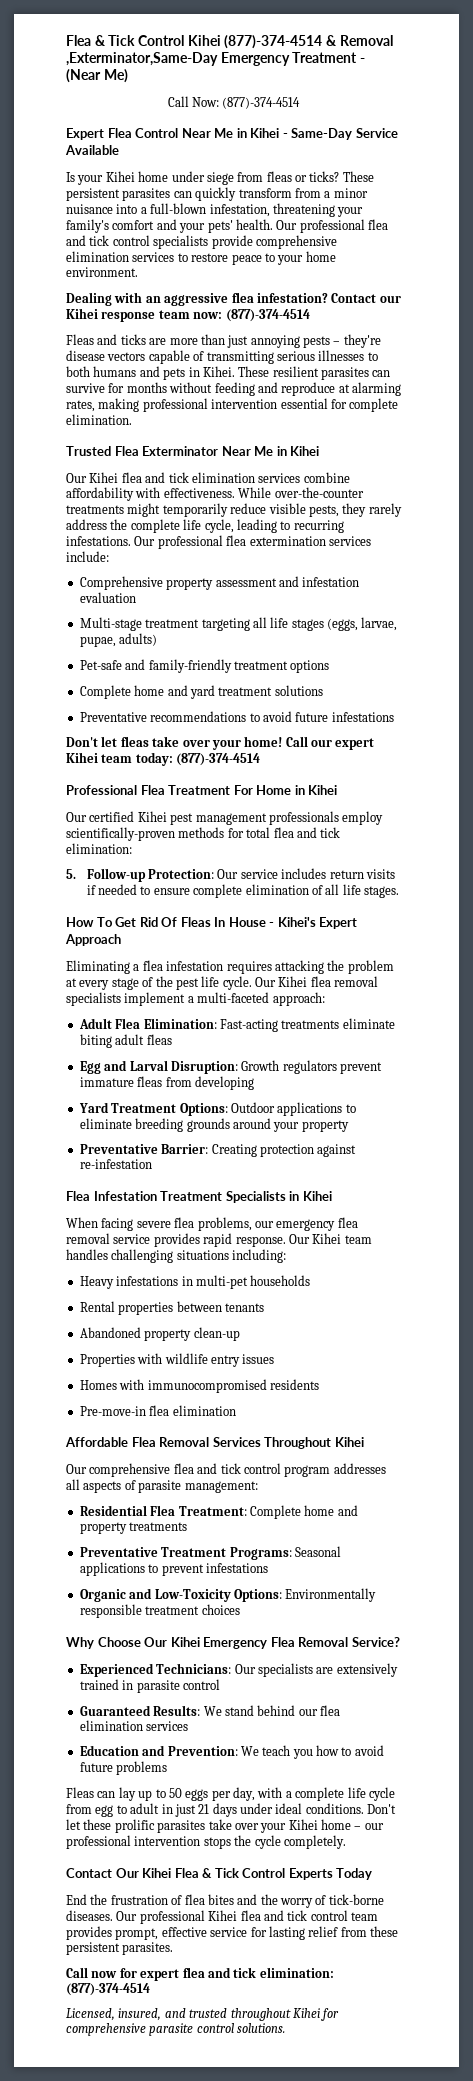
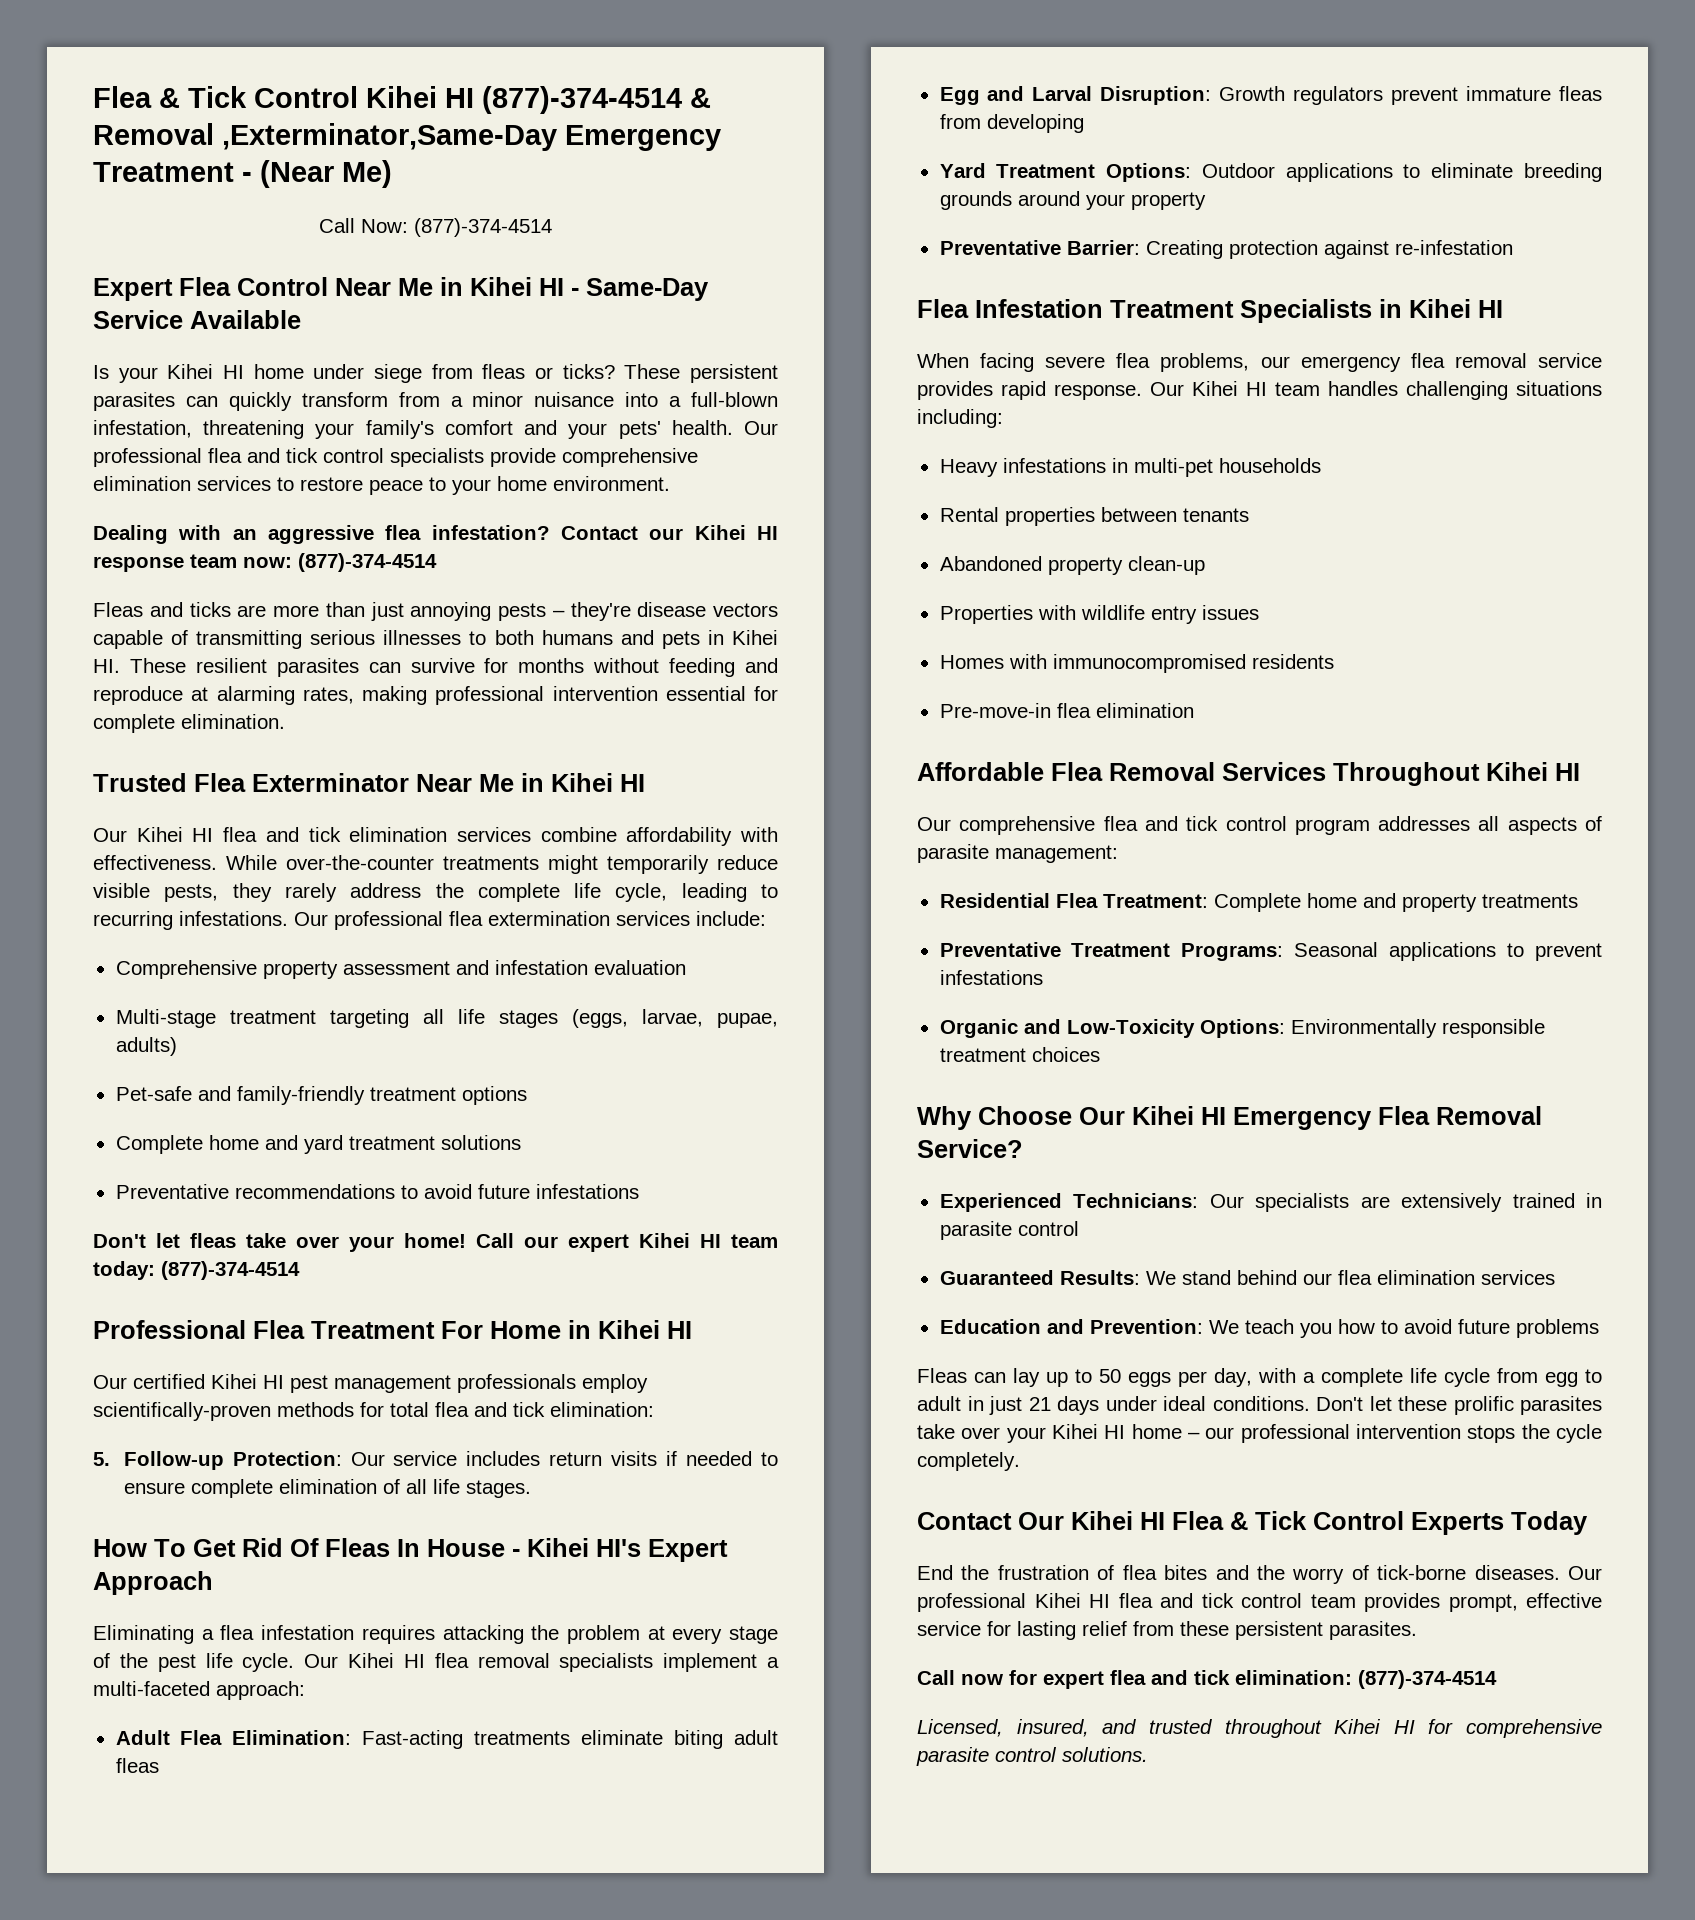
(221, 40) none -> [445,88,474,108] HI
(280, 133) none -> [539,278,564,296] HI
(135, 176) none -> [223,365,244,379] HI
(98, 313) none -> [757,526,779,540] HI
[202,366,235,377] Kihei. -> [732,630,778,645] [93,659,120,673] Kihei HI.
[66,472,119,483] // Our Kihei -> [620,774,645,792] [93,827,214,842] HI // Our Kihei HI
(98, 757) none -> [700,1234,721,1248] HI
(338, 790) none -> [667,1321,692,1339] HI
(167, 816) none -> [263,1375,284,1389] HI
[277,917,316,927] Kihei's -> [527,1538,641,1557] Kihei HI's
(308, 981) none -> [403,1654,425,1668] HI
(332, 1196) none -> [1478,300,1503,318] HI
(342, 1238) none -> [1246,382,1267,396] HI
(364, 1442) none -> [1555,763,1580,781] HI
(200, 1642) none -> [1201,1107,1226,1125] HI
(318, 1824) none -> [1104,1425,1126,1439] HI
(172, 1873) none -> [1140,1512,1165,1530] HI
(238, 1915) none -> [1089,1594,1110,1608] HI
(320, 2013) none -> [1393,1720,1415,1734] HI

